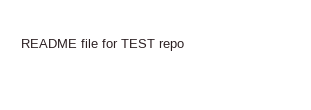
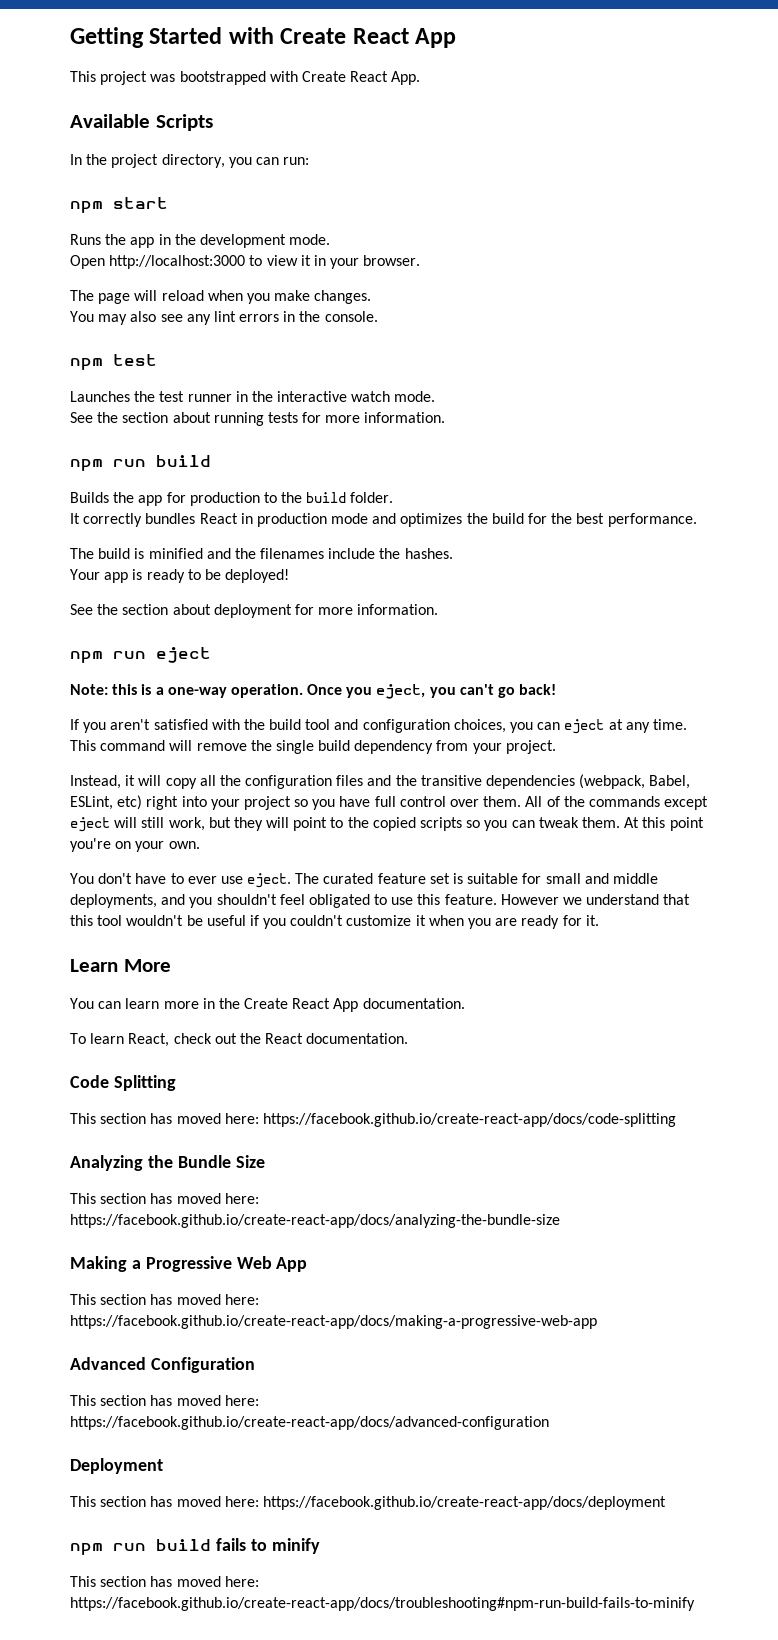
[21,39,184,51] README file for TEST repo -> [70,27,457,48] [70,71,421,85] [70,114,213,131] [70,154,310,168] [70,197,168,213] [70,234,331,248] [70,255,421,269] [70,290,372,304] [70,311,378,325] [70,354,157,370] [70,391,436,402] [70,412,446,426] [70,455,211,471] [70,492,394,506] [70,513,697,527] [70,548,453,559] [70,569,290,583] [70,604,439,618] [70,647,211,663] [70,684,557,699] [70,719,687,734] [70,740,556,754] [70,774,691,789] [70,795,709,810] [70,817,704,832] [70,838,200,852] [70,873,658,888] [70,894,691,908] [70,915,599,929] [70,959,171,972] [70,998,465,1012] [70,1033,409,1047] [70,1075,176,1091] [70,1113,676,1127] [70,1155,265,1171] [70,1193,259,1204] [70,1214,560,1228] [70,1256,308,1272] [70,1294,259,1305] [70,1315,597,1329] [70,1357,255,1373] [70,1395,259,1406] [70,1416,549,1430] [70,1458,163,1474] [70,1496,666,1510] [70,1538,320,1555] [70,1576,259,1587] [70,1597,695,1611] Getting Started with Create React App // This project was bootstrapped with Create React App. // Available Scripts // In the project directory, you can run: // npm start // Runs the app in the development mode. // Open http://localhost:3000 to view it in your browser. // The page will reload when you make changes. // You may also see any lint errors in the console. // npm test // Launches the test runner in the interactive watch mode. // See the section about running tests for more information. // npm run build // Builds the app for production to the build folder. // It correctly bundles React in production mode and optimizes the build for the best performance. // The build is minified and the filenames include the hashes. // Your app is ready to be deployed! // See the section about deployment for more information. // npm run eject // Note: this is a one-way operation. Once you eject, you can't go back! // If you aren't satisfied with the build tool and configuration choices, you can eject at any time. This command will remove the single build dependency from your project. // Instead, it will copy all the configuration files and the transitive dependencies (webpack, Babel, ESLint, etc) right into your project so you have full control over them. All of the commands except eject will still work, but they will point to the copied scripts so you can tweak them. At this point you're on your own. // You don't have to ever use eject. The curated feature set is suitable for small and middle deployments, and you shouldn't feel obligated to use this feature. However we understand that this tool wouldn't be useful if you couldn't customize it when you are ready for it. // Learn More // You can learn more in the Create React App documentation. // To learn React, check out the React documentation. // Code Splitting // This section has moved here: https://facebook.github.io/create-react-app/docs/code-splitting // Analyzing the Bundle Size // This section has moved here: https://facebook.github.io/create-react-app/docs/analyzing-the-bundle-size // Making a Progressive Web App // This section has moved here: https://facebook.github.io/create-react-app/docs/making-a-progressive-web-app // Advanced Configuration // This section has moved here: https://facebook.github.io/create-react-app/docs/advanced-configuration // Deployment // This section has moved here: https://facebook.github.io/create-react-app/docs/deployment // npm run build fails to minify // This section has moved here: https://facebook.github.io/create-react-app/docs/troubleshooting#npm-run-build-fails-to-minify

